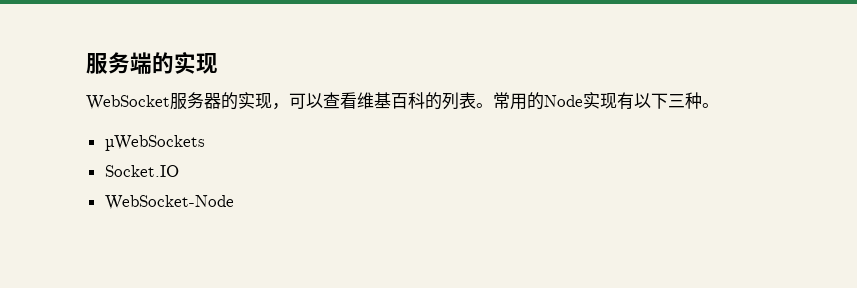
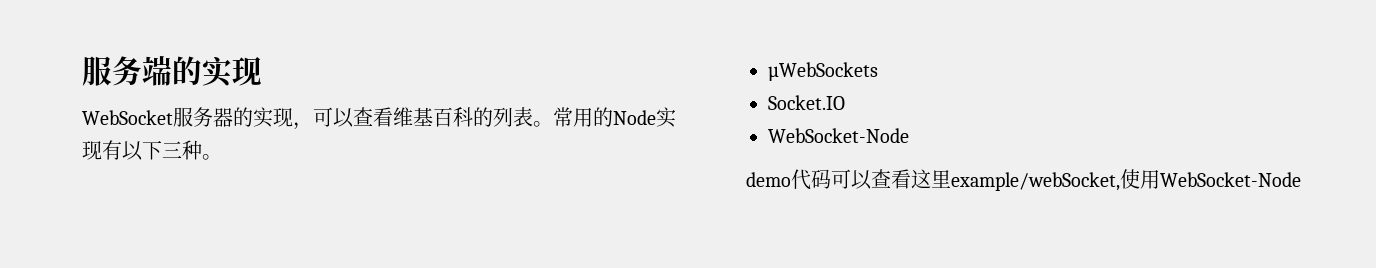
(234, 202) none -> [746,169,1301,191] // demo代码可以查看这里example/webSocket,使用WebSocket-Node

